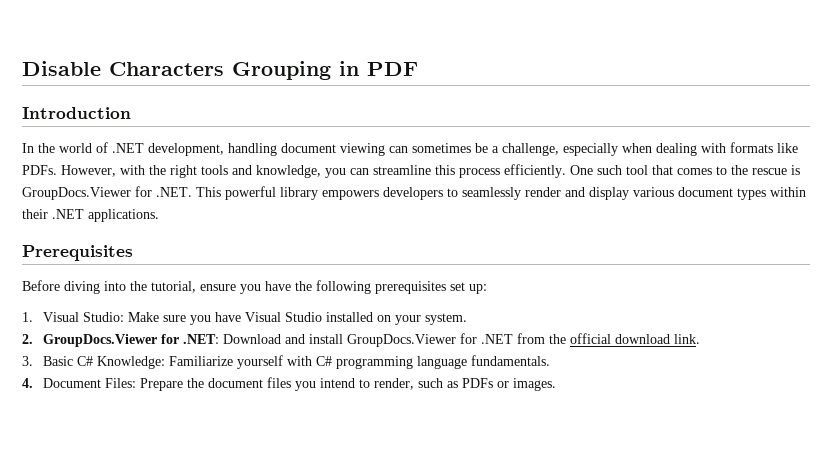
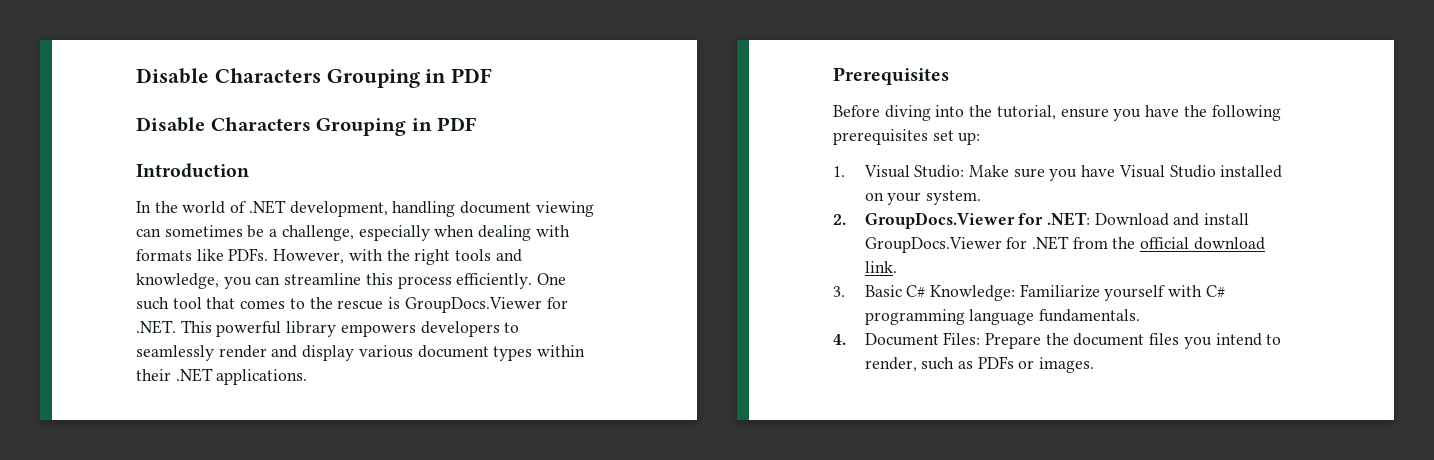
[22,61,418,80] Disable Characters Grouping in PDF -> [136,68,493,88] [136,117,477,136] Disable Characters Grouping in PDF // Disable Characters Grouping in PDF

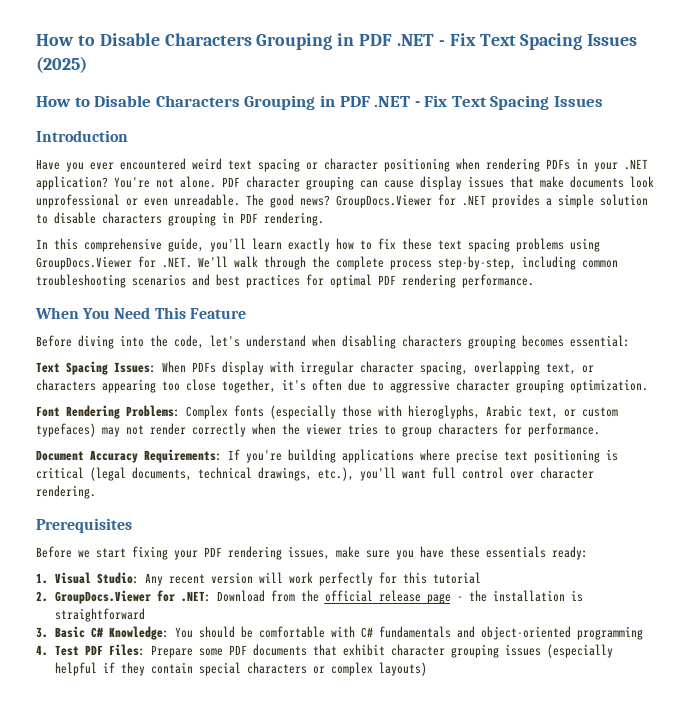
[136,68,493,88] [136,117,477,136] [136,163,249,178] [136,200,594,217] [136,225,570,241] [136,248,522,265] [136,273,567,289] [136,297,568,313] [136,320,520,337] [136,345,586,361] [136,368,308,385] [833,67,949,85] [833,105,1281,121] [833,129,981,145] [833,165,1283,181] [864,190,982,205] Disable Characters Grouping in PDF // Disable Characters Grouping in PDF // Introduction // In the world of .NET development, handling document viewing can sometimes be a challenge, especially when dealing with formats like PDFs. However, with the right tools and knowledge, you can streamline this process efficiently. One such tool that comes to the rescue is GroupDocs.Viewer for .NET. This powerful library empowers developers to seamlessly render and display various document types within their .NET applications. // Prerequisites // Before diving into the tutorial, ensure you have the following prerequisites set up: // 1. Visual Studio: Make sure you have Visual Studio installed on your system. -> [36,33,638,50] [36,56,87,73] [36,95,604,110] [36,130,128,142] [36,158,648,172] [36,176,654,190] [36,194,648,208] [36,212,324,226] [36,238,600,252] [36,256,618,270] [36,274,534,288] [35,307,246,319] [36,335,630,349] [36,361,594,375] [36,379,648,393] [36,405,618,419] [36,423,600,437] [36,449,618,463] [36,467,594,481] [36,485,96,499] [36,518,132,533] [36,546,588,560] [36,572,481,586] How to Disable Characters Grouping in PDF .NET - Fix Text Spacing Issues (2025) // How to Disable Characters Grouping in PDF .NET - Fix Text Spacing Issues // Introduction // Have you ever encountered weird text spacing or character positioning when rendering PDFs in your .NET application? You're not alone. PDF character grouping can cause display issues that make documents look unprofessional or even unreadable. The good news? GroupDocs.Viewer for .NET provides a simple solution to disable characters grouping in PDF rendering. // In this comprehensive guide, you'll learn exactly how to fix these text spacing problems using GroupDocs.Viewer for .NET. We'll walk through the complete process step-by-step, including common troubleshooting scenarios and best practices for optimal PDF rendering performance. // When You Need This Feature // Before diving into the code, let's understand when disabling characters grouping becomes essential: // Text Spacing Issues: When PDFs display with irregular character spacing, overlapping text, or characters appearing too close together, it's often due to aggressive character grouping optimization. // Font Rendering Problems: Complex fonts (especially those with hieroglyphs, Arabic text, or custom typefaces) may not render correctly when the viewer tries to group characters for performance. // Document Accuracy Requirements: If you're building applications where precise text positioning is critical (legal documents, technical drawings, etc.), you'll want full control over character rendering. // Prerequisites // Before we start fixing your PDF rendering issues, make sure you have these essentials ready: // 1. Visual Studio: Any recent version will work perfectly for this tutorial
[1173,213,1250,226] [864,236,1265,253] [864,261,897,273] [833,284,1225,301] and install GroupDocs.Viewer for .NET from the official download link. // 3. Basic C# Knowledge: Familiarize yourself with C# -> [270,590,583,604] [54,608,145,622] [36,626,571,640] from the official release page - the installation is straightforward // 3. Basic C# Knowledge: You should be comfortable with C# fundamentals and object-oriented
[969,309,1141,325] language fundamentals. -> (643, 633) none
[864,332,1282,349] [864,356,1095,373] Document Files: Prepare the document files you intend to render, such as PDFs or images. -> [54,644,613,658] [54,662,427,676] Test PDF Files: Prepare some PDF documents that exhibit character grouping issues (especially helpful if they contain special characters or complex layouts)

